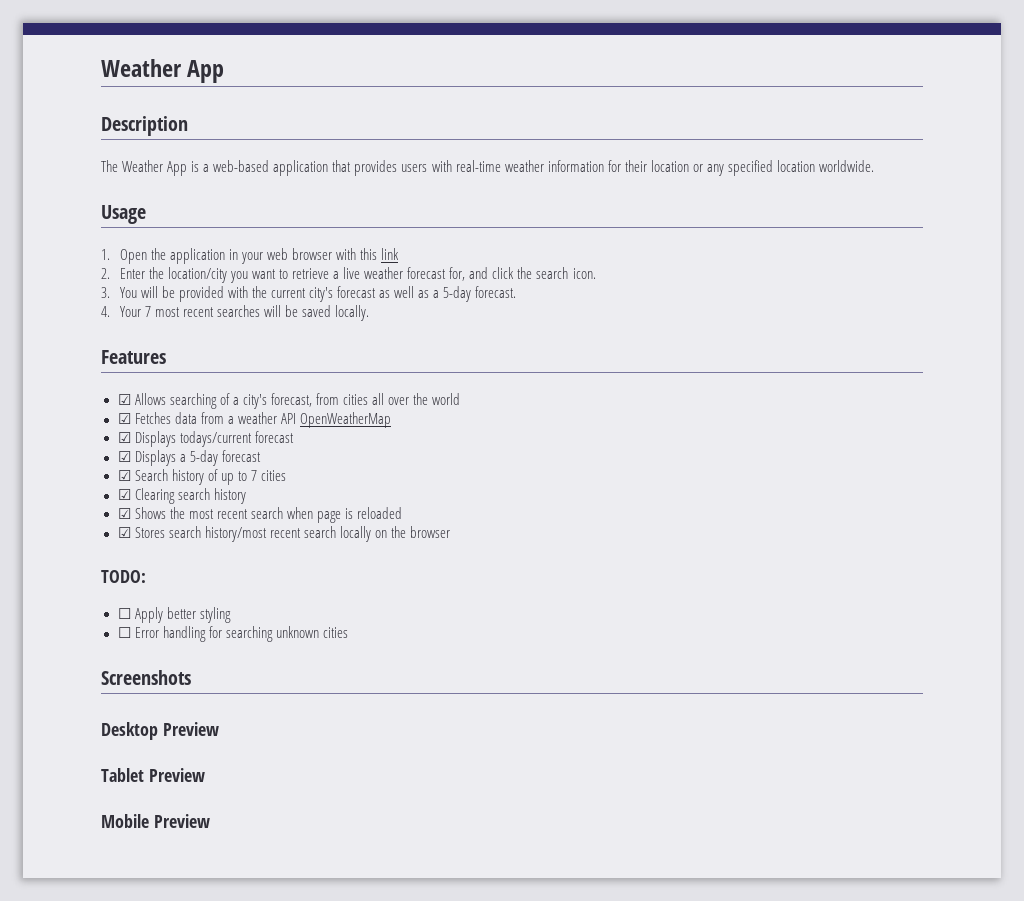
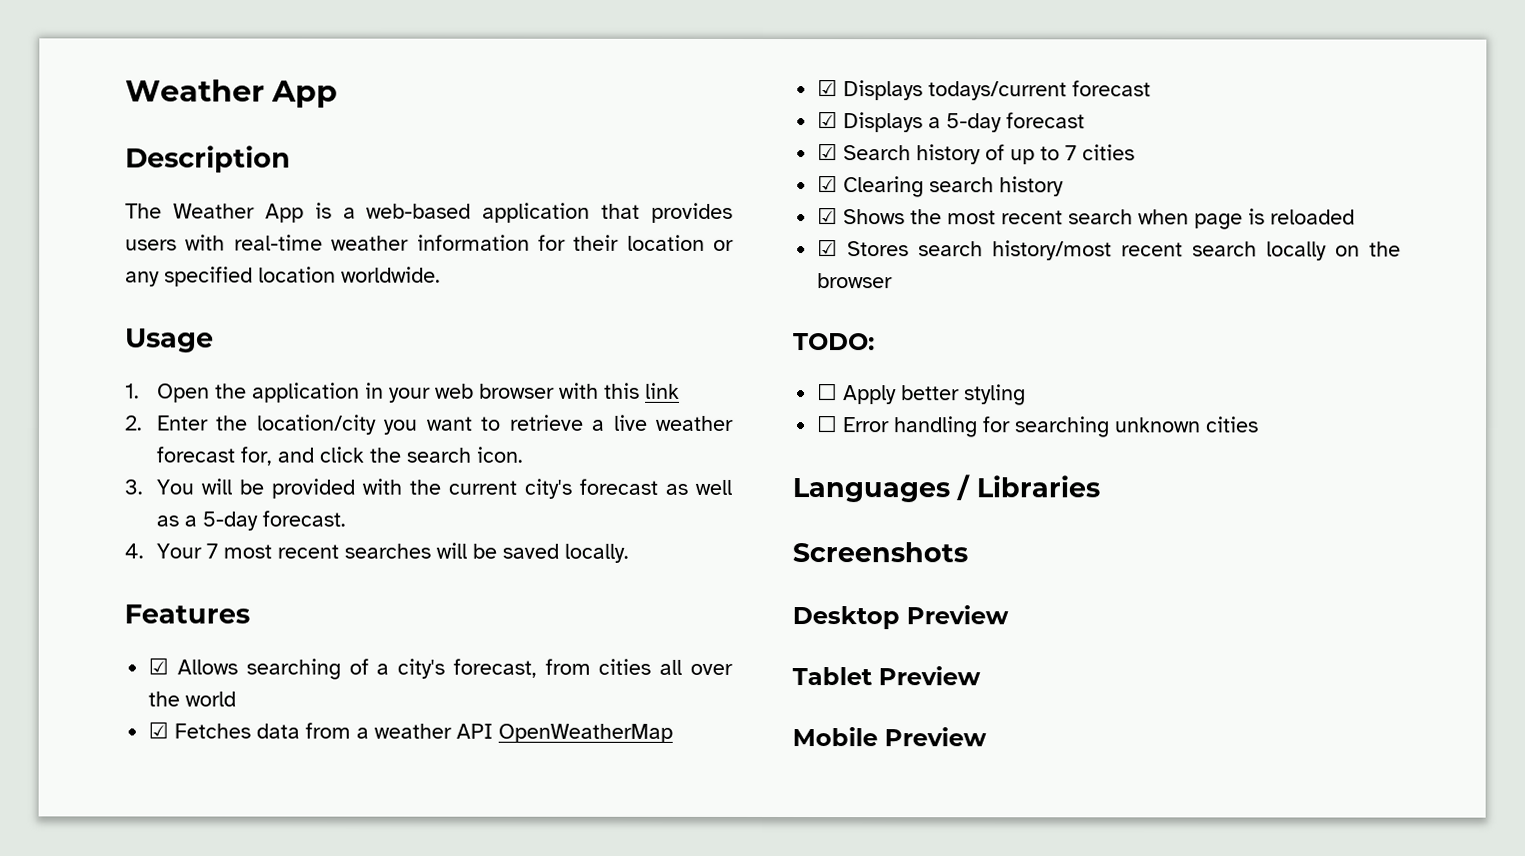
(348, 632) none -> [792,474,1100,503] // Languages / Libraries

